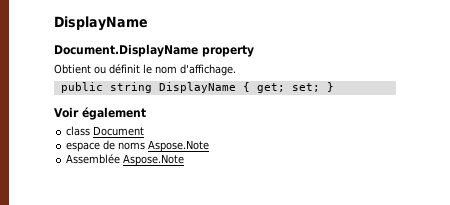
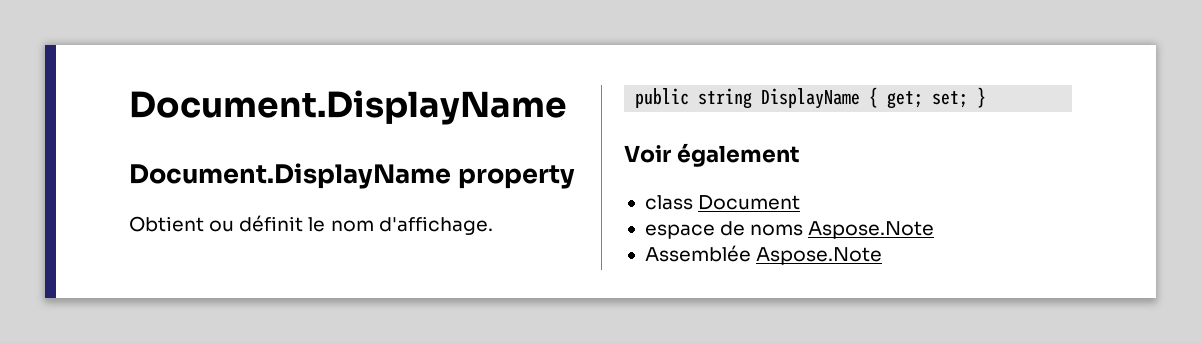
[54,16,148,31] DisplayName -> [129,90,567,125] Document.DisplayName

